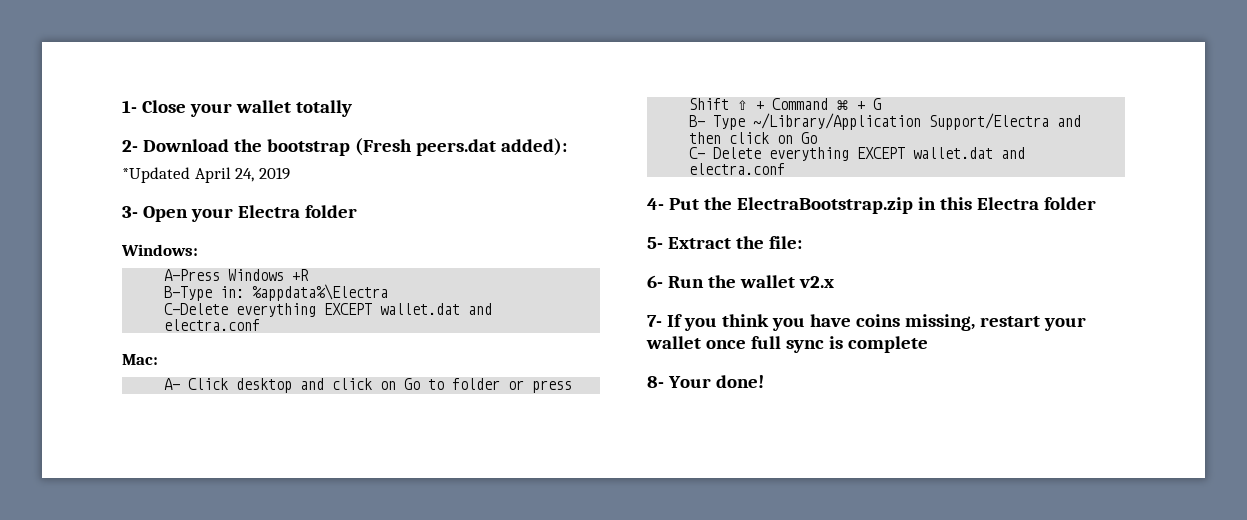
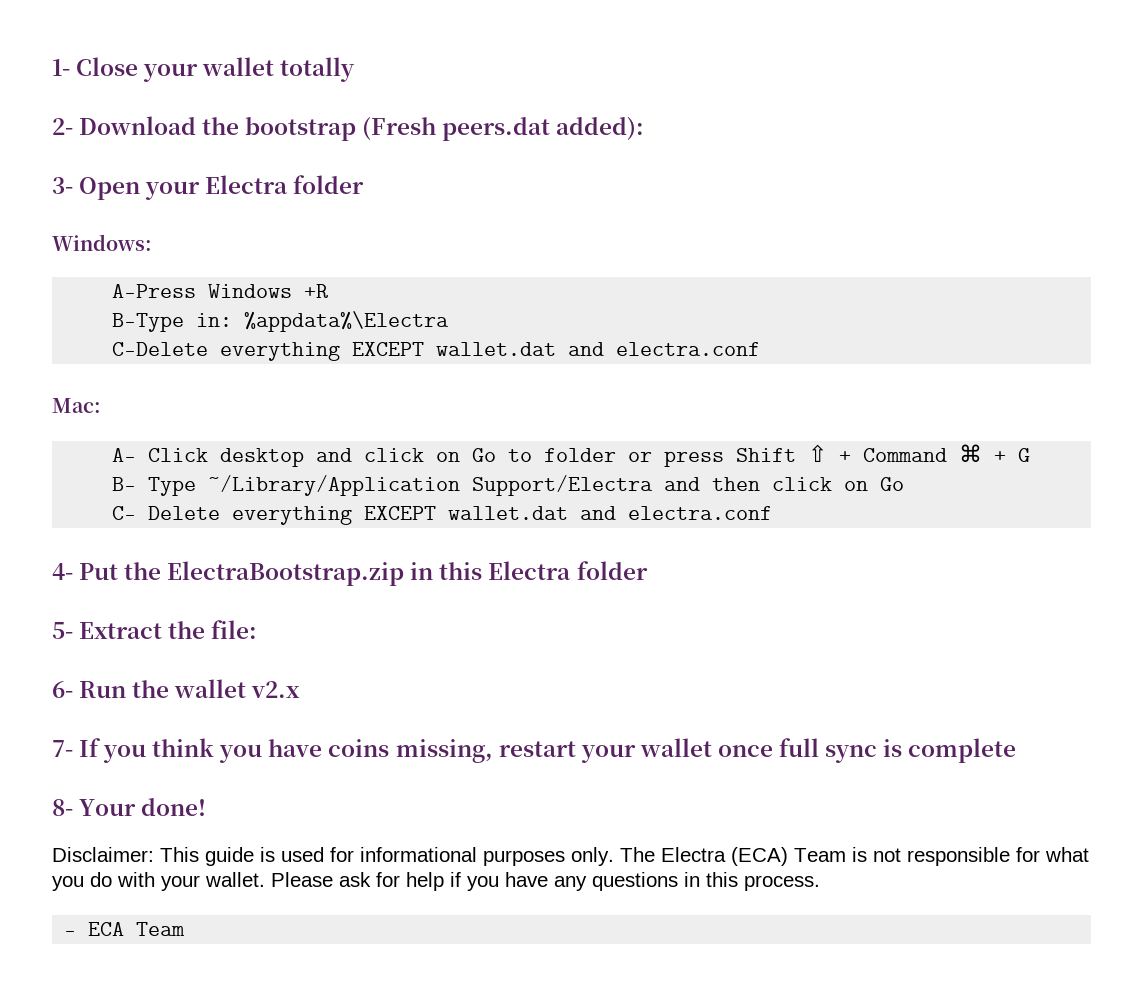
[122,167,290,183] // *Updated April 24, 2019 -> (645, 128) none
(764, 381) none -> [52,847,1089,866] [52,872,820,891] [64,922,186,936] // Disclaimer: This guide is used for informational purposes only. The Electra (ECA) Team is not responsible for what you do with your wallet. Please ask for help if you have any questions in this process. // - ECA Team

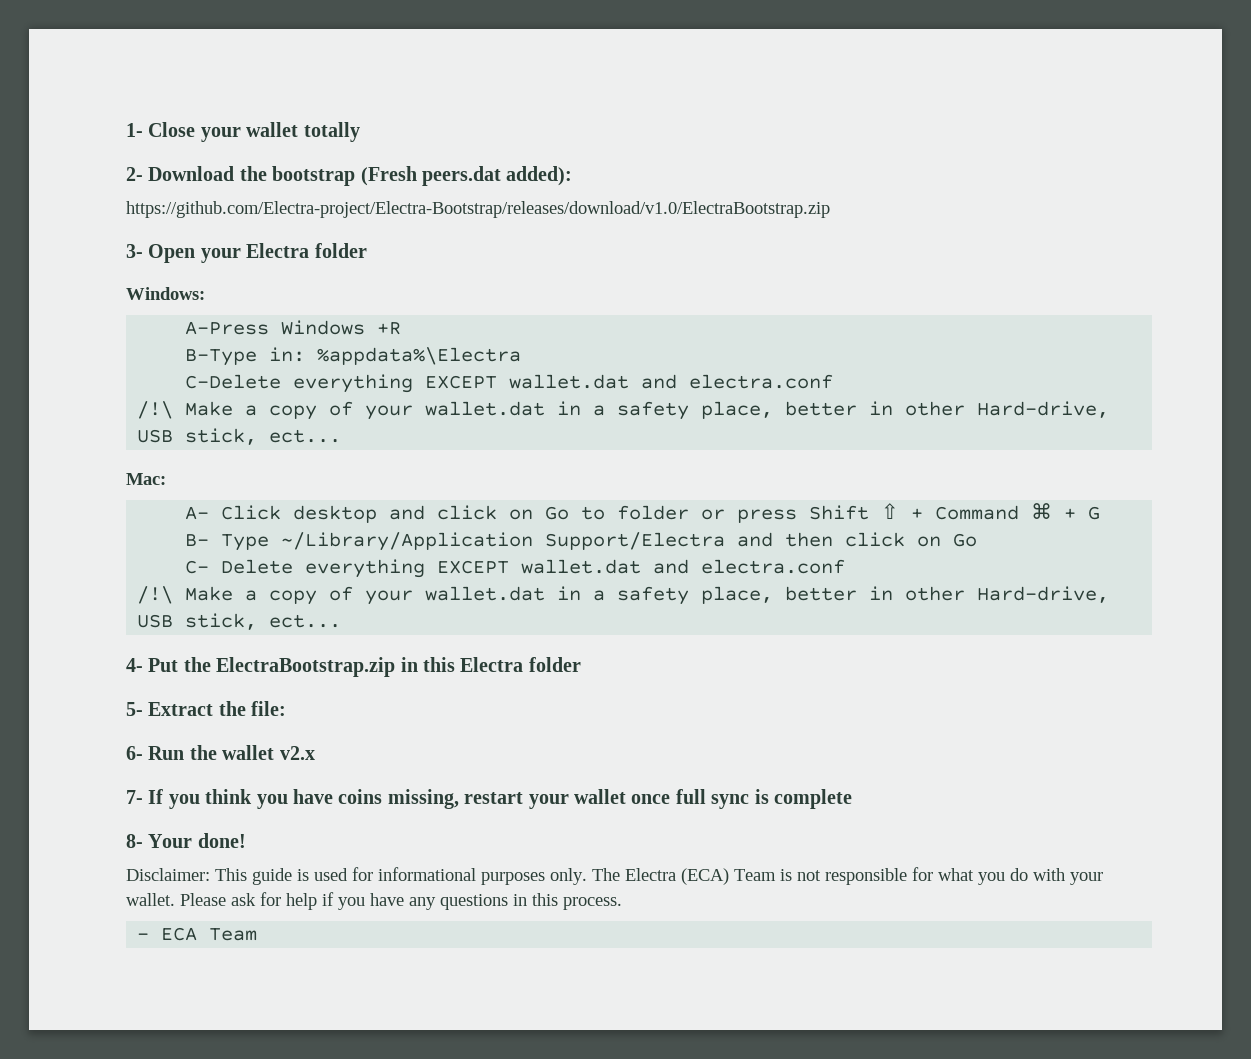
(645, 128) none -> [126,201,830,218] // https://github.com/Electra-project/Electra-Bootstrap/releases/download/v1.0/ElectraBootstrap.zip
(761, 349) none -> [137,401,1110,420] [137,428,342,445] // /!\ Make a copy of your wallet.dat in a safety place, better in other Hard-drive, USB stick, ect...
(773, 513) none -> [137,586,1110,605] [137,613,342,630] // /!\ Make a copy of your wallet.dat in a safety place, better in other Hard-drive, USB stick, ect...

